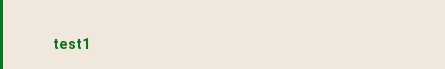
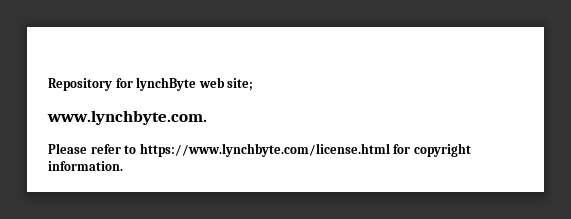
[53,38,90,49] test1 -> [48,77,254,91] [47,110,207,125] [48,143,471,157] [48,161,123,171] Repository for lynchByte web site; // www.lynchbyte.com. // Please refer to https://www.lynchbyte.com/license.html for copyright information.

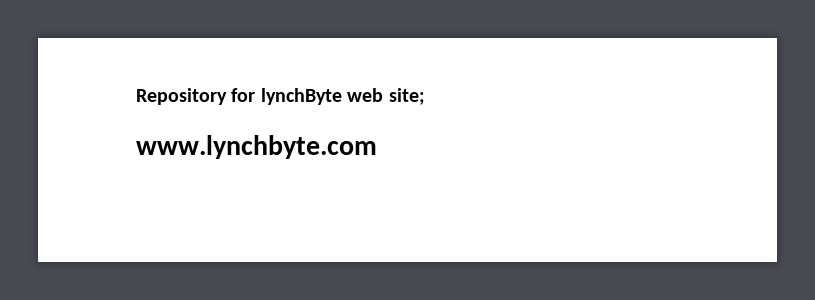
[47,110,207,125] [48,143,471,157] [48,161,123,171] www.lynchbyte.com. // Please refer to https://www.lynchbyte.com/license.html for copyright information. -> [136,135,377,159] www.lynchbyte.com

